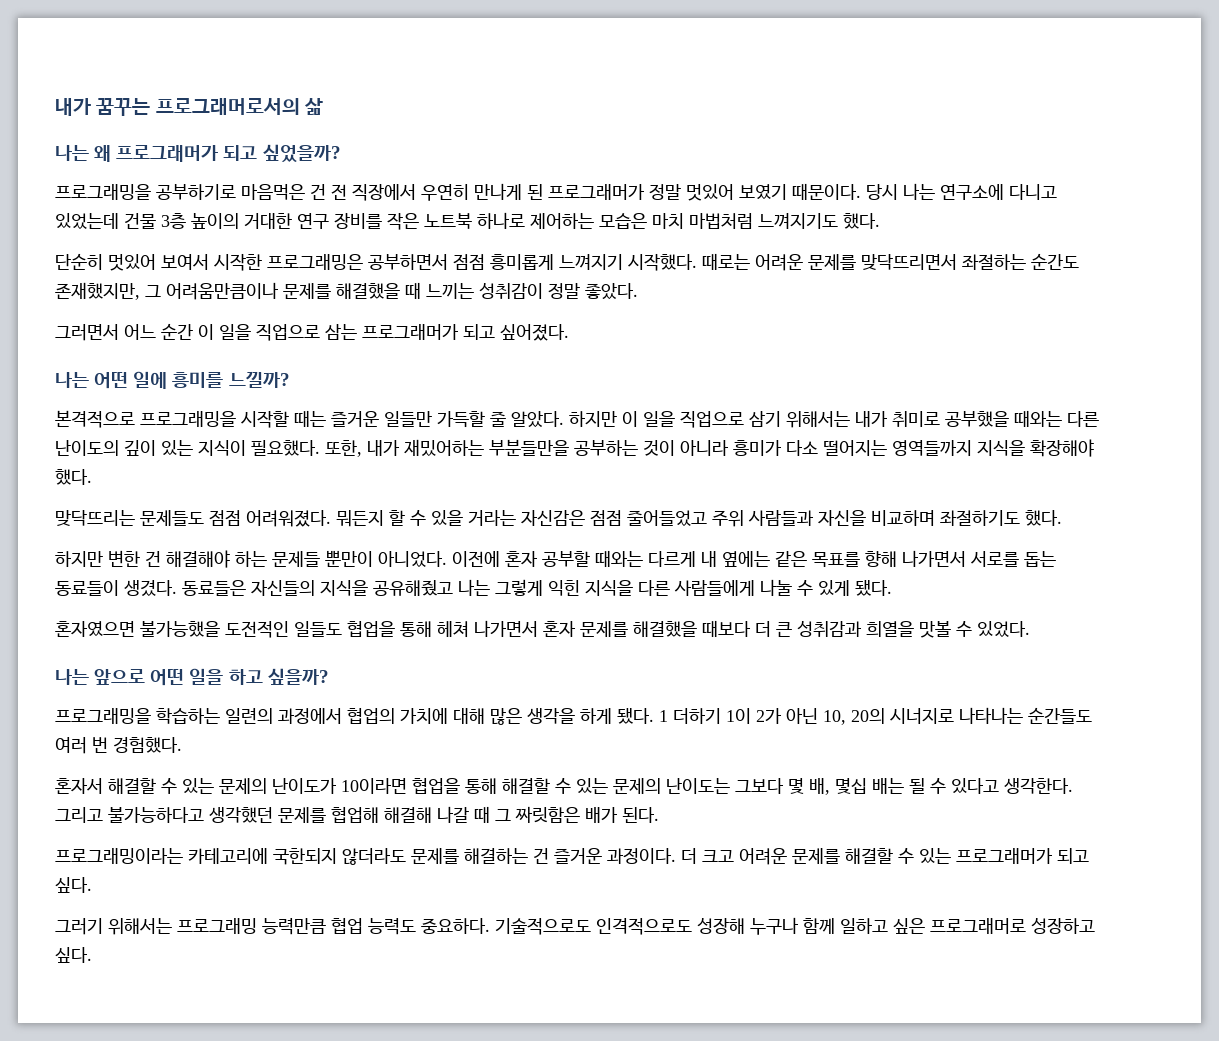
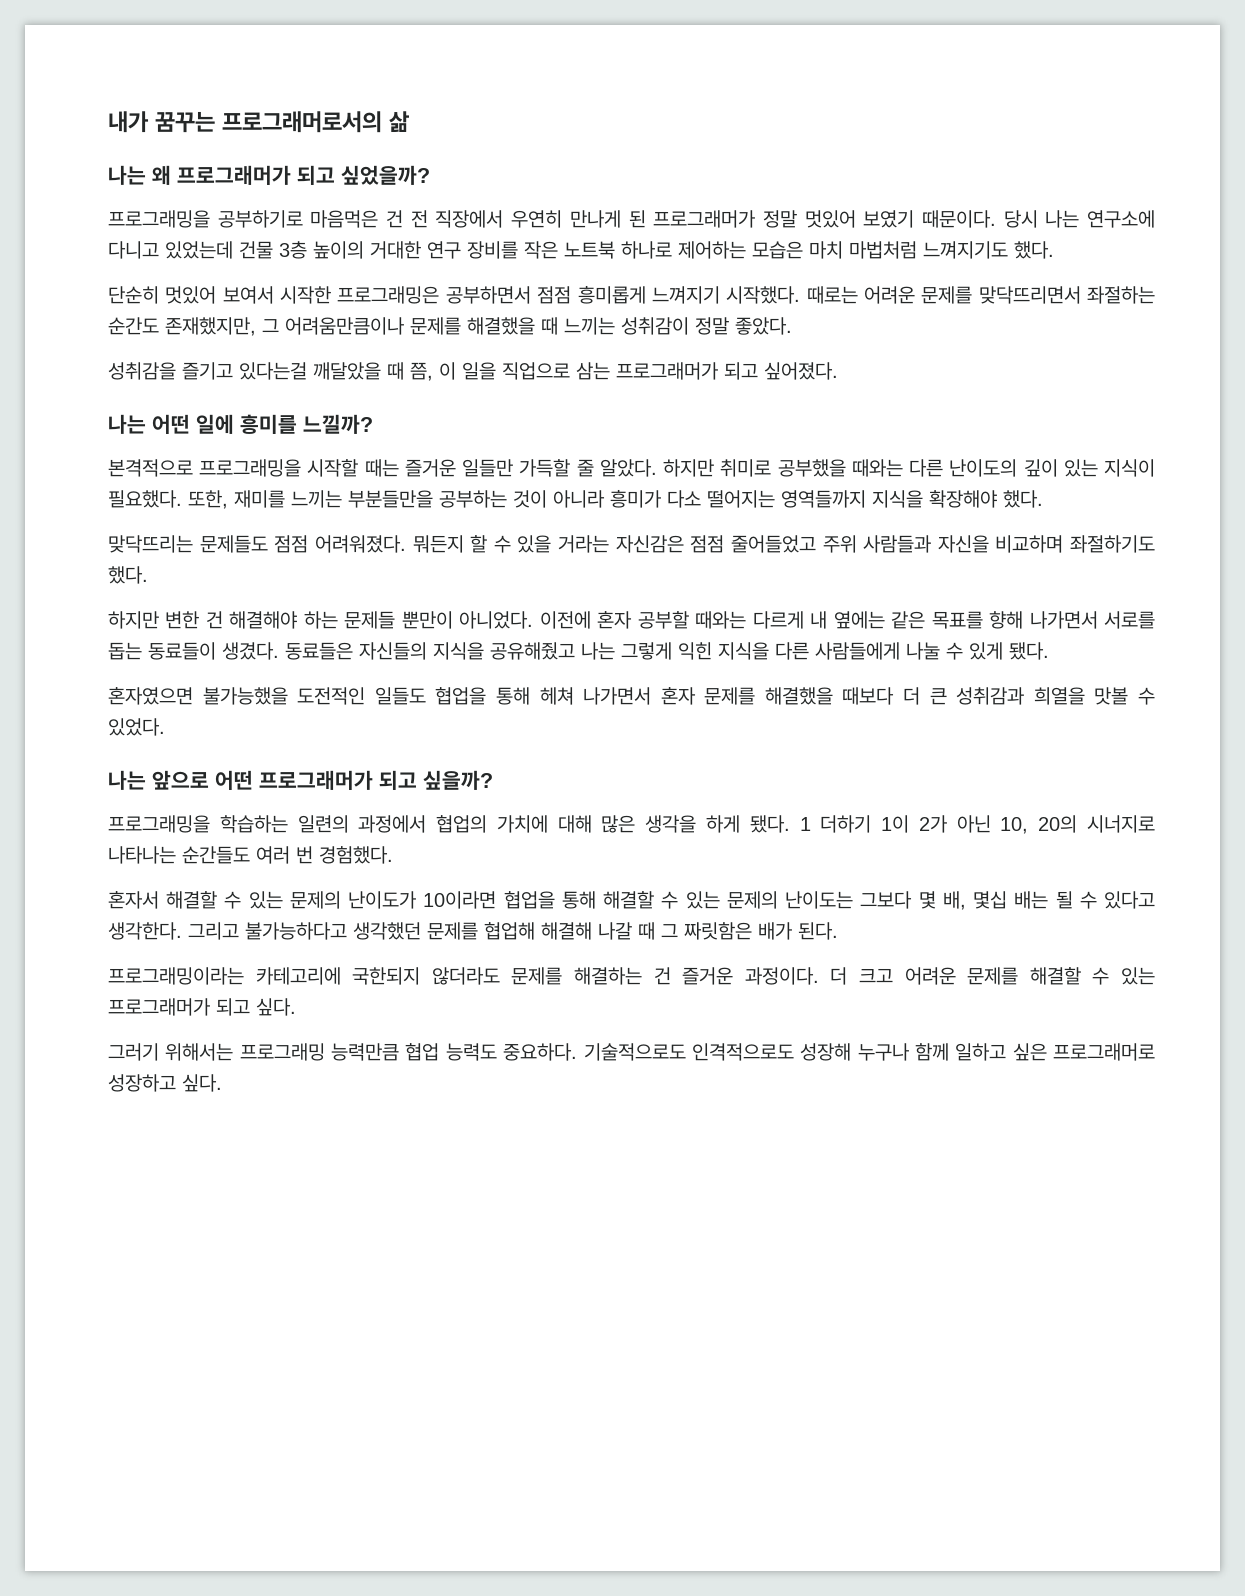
[55,323,193,341] 그러면서 어느 순간 -> [108,362,433,381] 성취감을 즐기고 있다는걸 깨달았을 때 쯤,
[622,411,888,428] 이 일을 직업으로 삼기 위해서는 내가 -> (715, 468) none
[367,439,484,456] 내가 재밌어하는 -> [234,490,342,508] 재미를 느끼는
[189,668,263,685] 일을 하고 -> [259,770,417,790] 프로그래머가 되고

